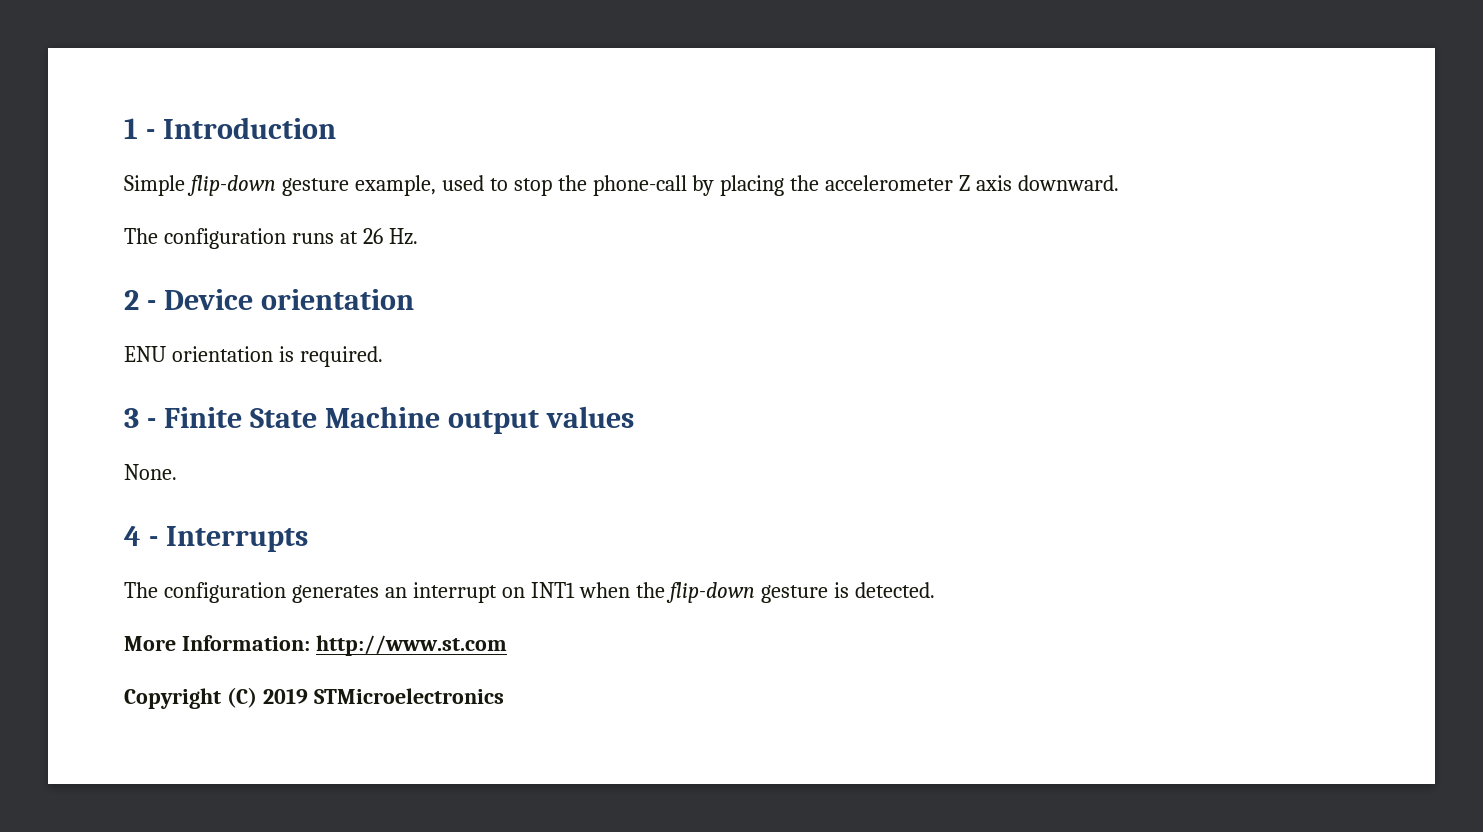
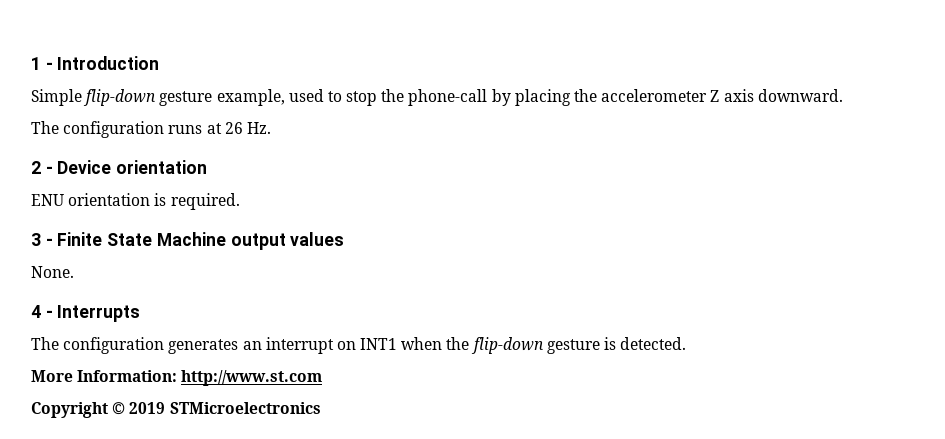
[226,687,257,708] (C) -> [112,402,126,415] ©

